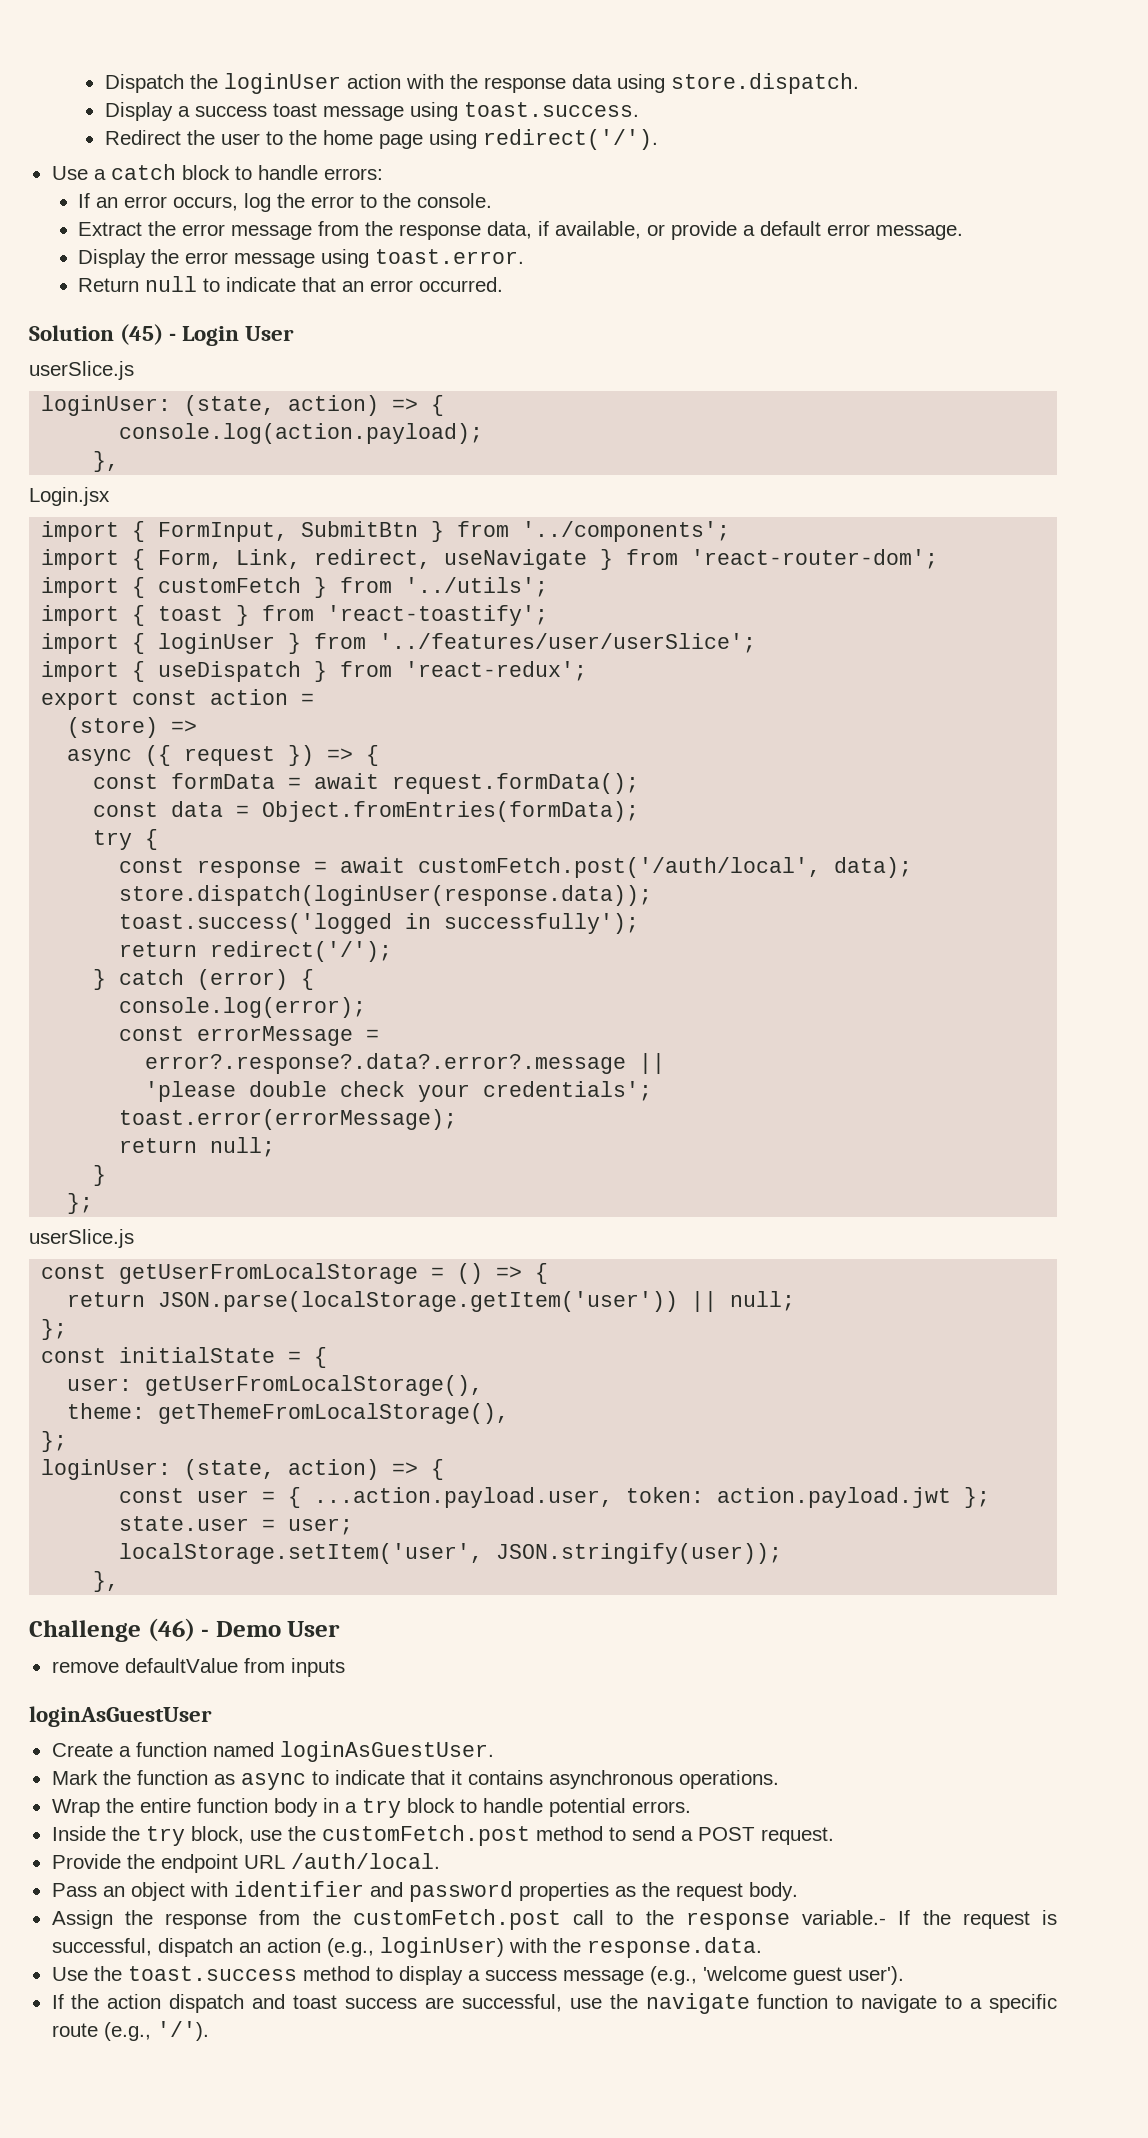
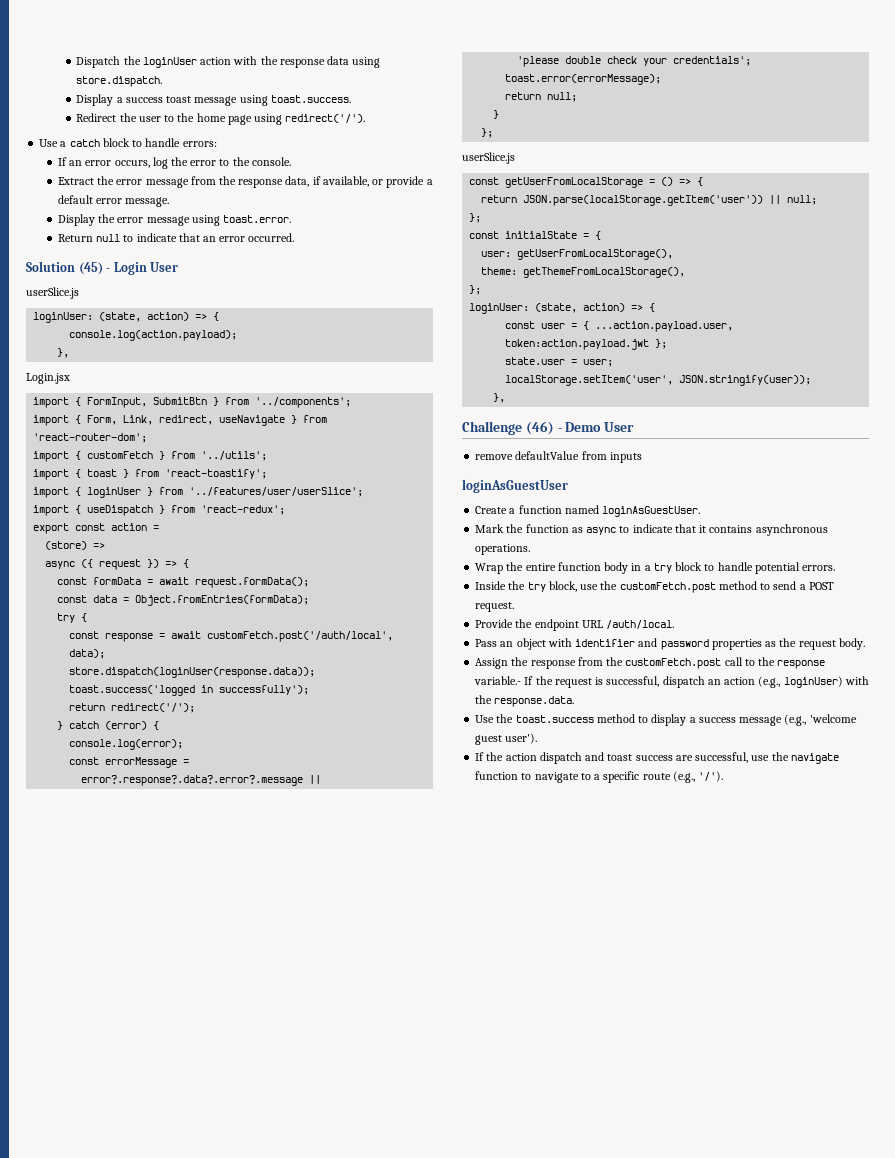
[626,1487,952,1508] token: action.payload.jwt -> [505,339,650,350] token:action.payload.jwt

